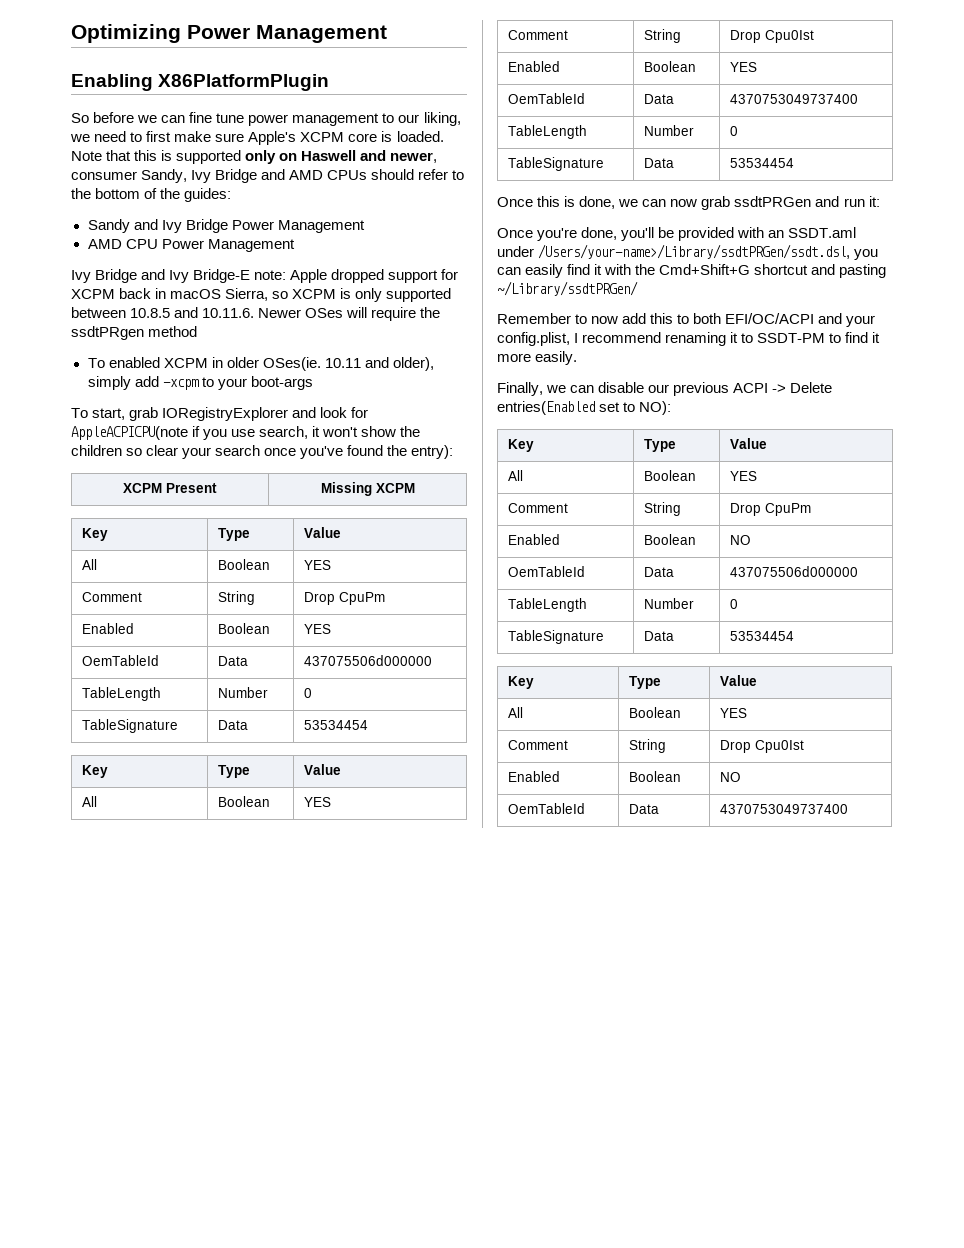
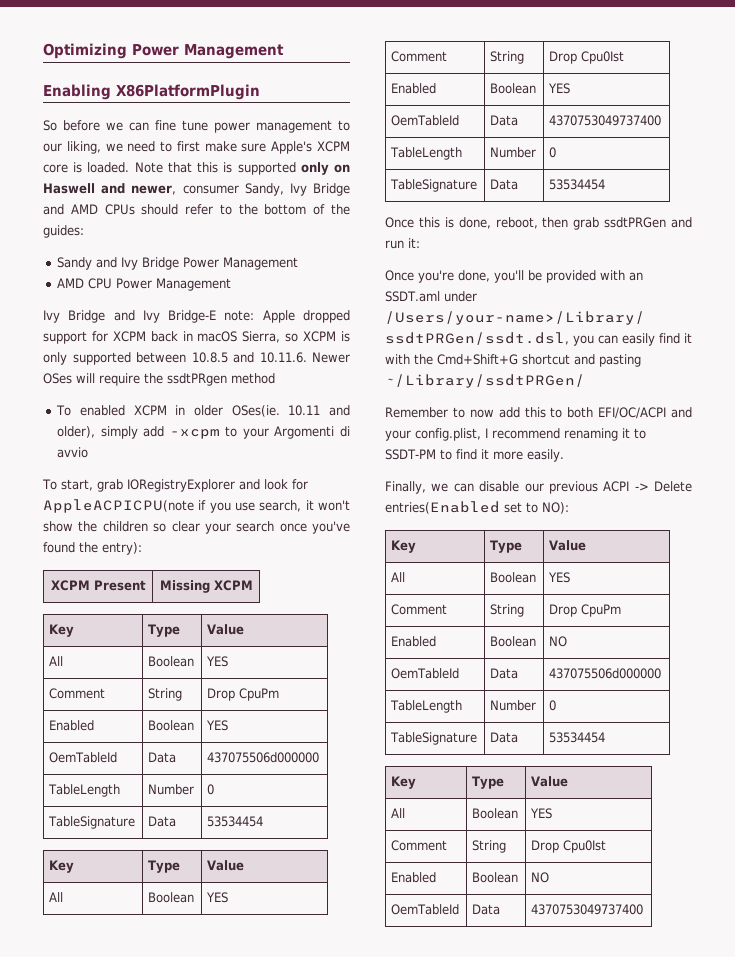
[250,376,313,390] boot-args -> [274,426,350,439] [57,447,89,458] Argomenti di avvio
[618,199,698,207] we can now -> [495,217,569,229] reboot, then

